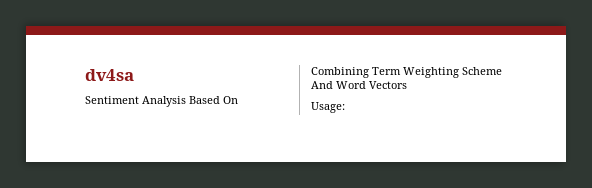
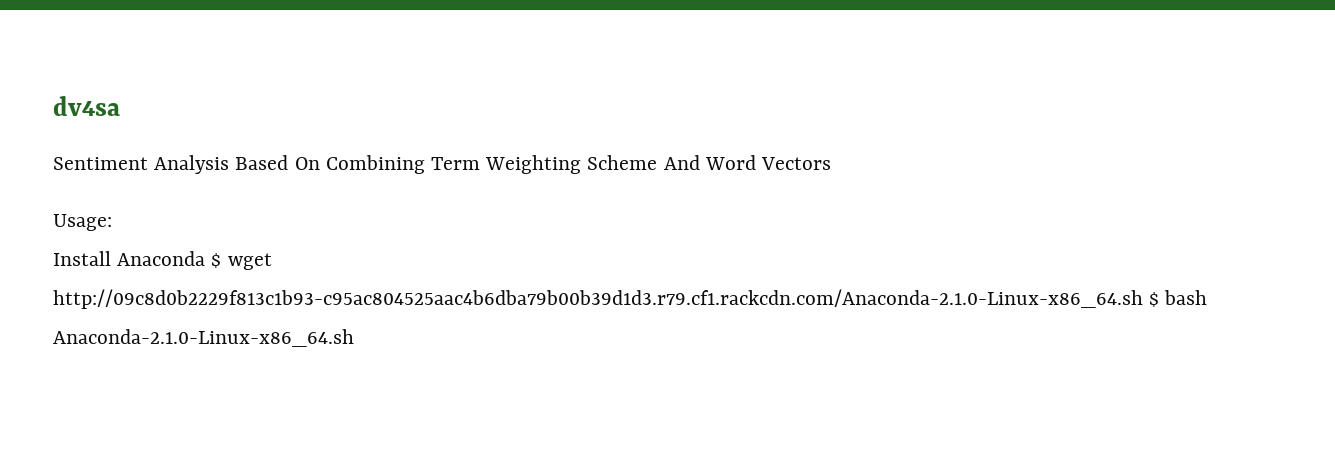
(345, 107) none -> [53,251,272,270] [53,289,1208,309] [53,329,354,347] // Install Anaconda $ wget http://09c8d0b2229f813c1b93-c95ac804525aac4b6dba79b00b39d1d3.r79.cf1.rackcdn.com/Anaconda-2.1.0-Linux-x86_64.sh $ bash Anaconda-2.1.0-Linux-x86_64.sh

